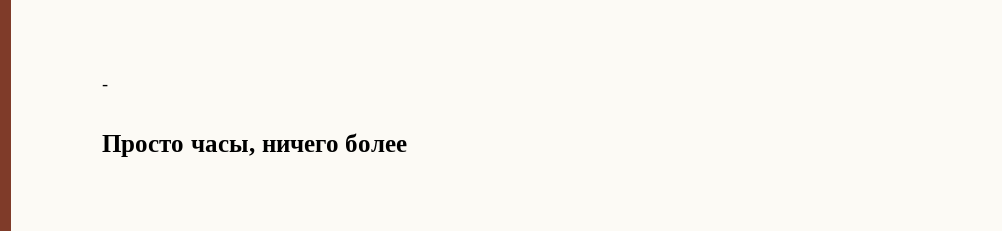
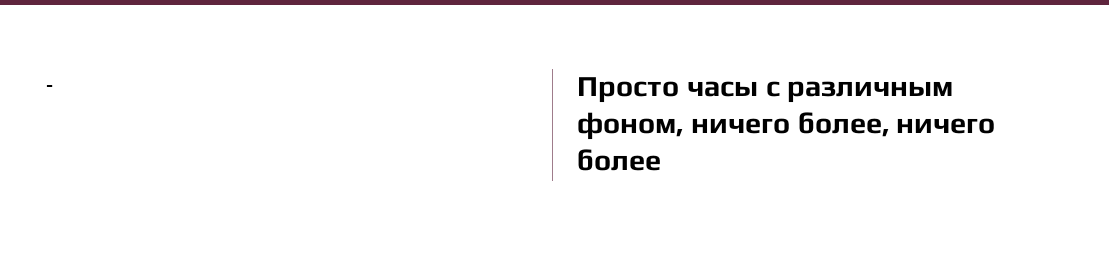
[190,140,255,156] часы, -> [686,81,954,103] [577,112,889,140] часы с различным фоном, ничего более,

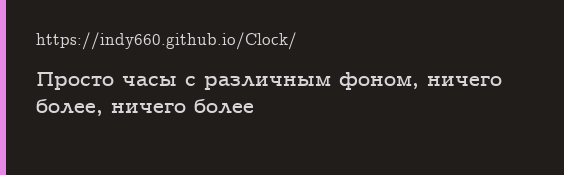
[46,85,53,91] - -> [36,32,297,50] https://indy660.github.io/Clock/

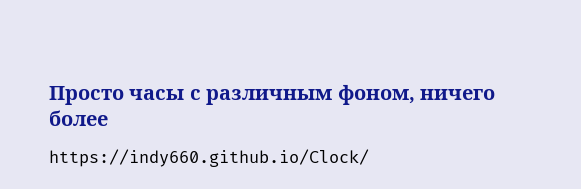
[36,32,297,50] https://indy660.github.io/Clock/ // -> (49, 95) none
[36,99,186,116] более, ничего -> (495, 94) none
(254, 106) none -> [49,149,369,167] // https://indy660.github.io/Clock/

